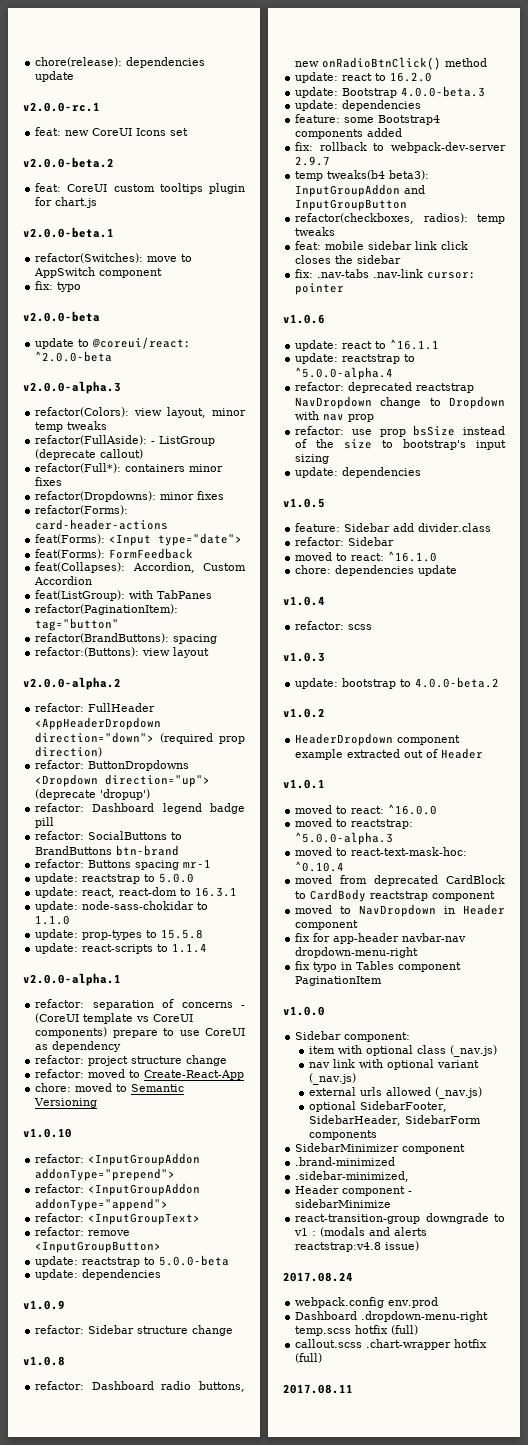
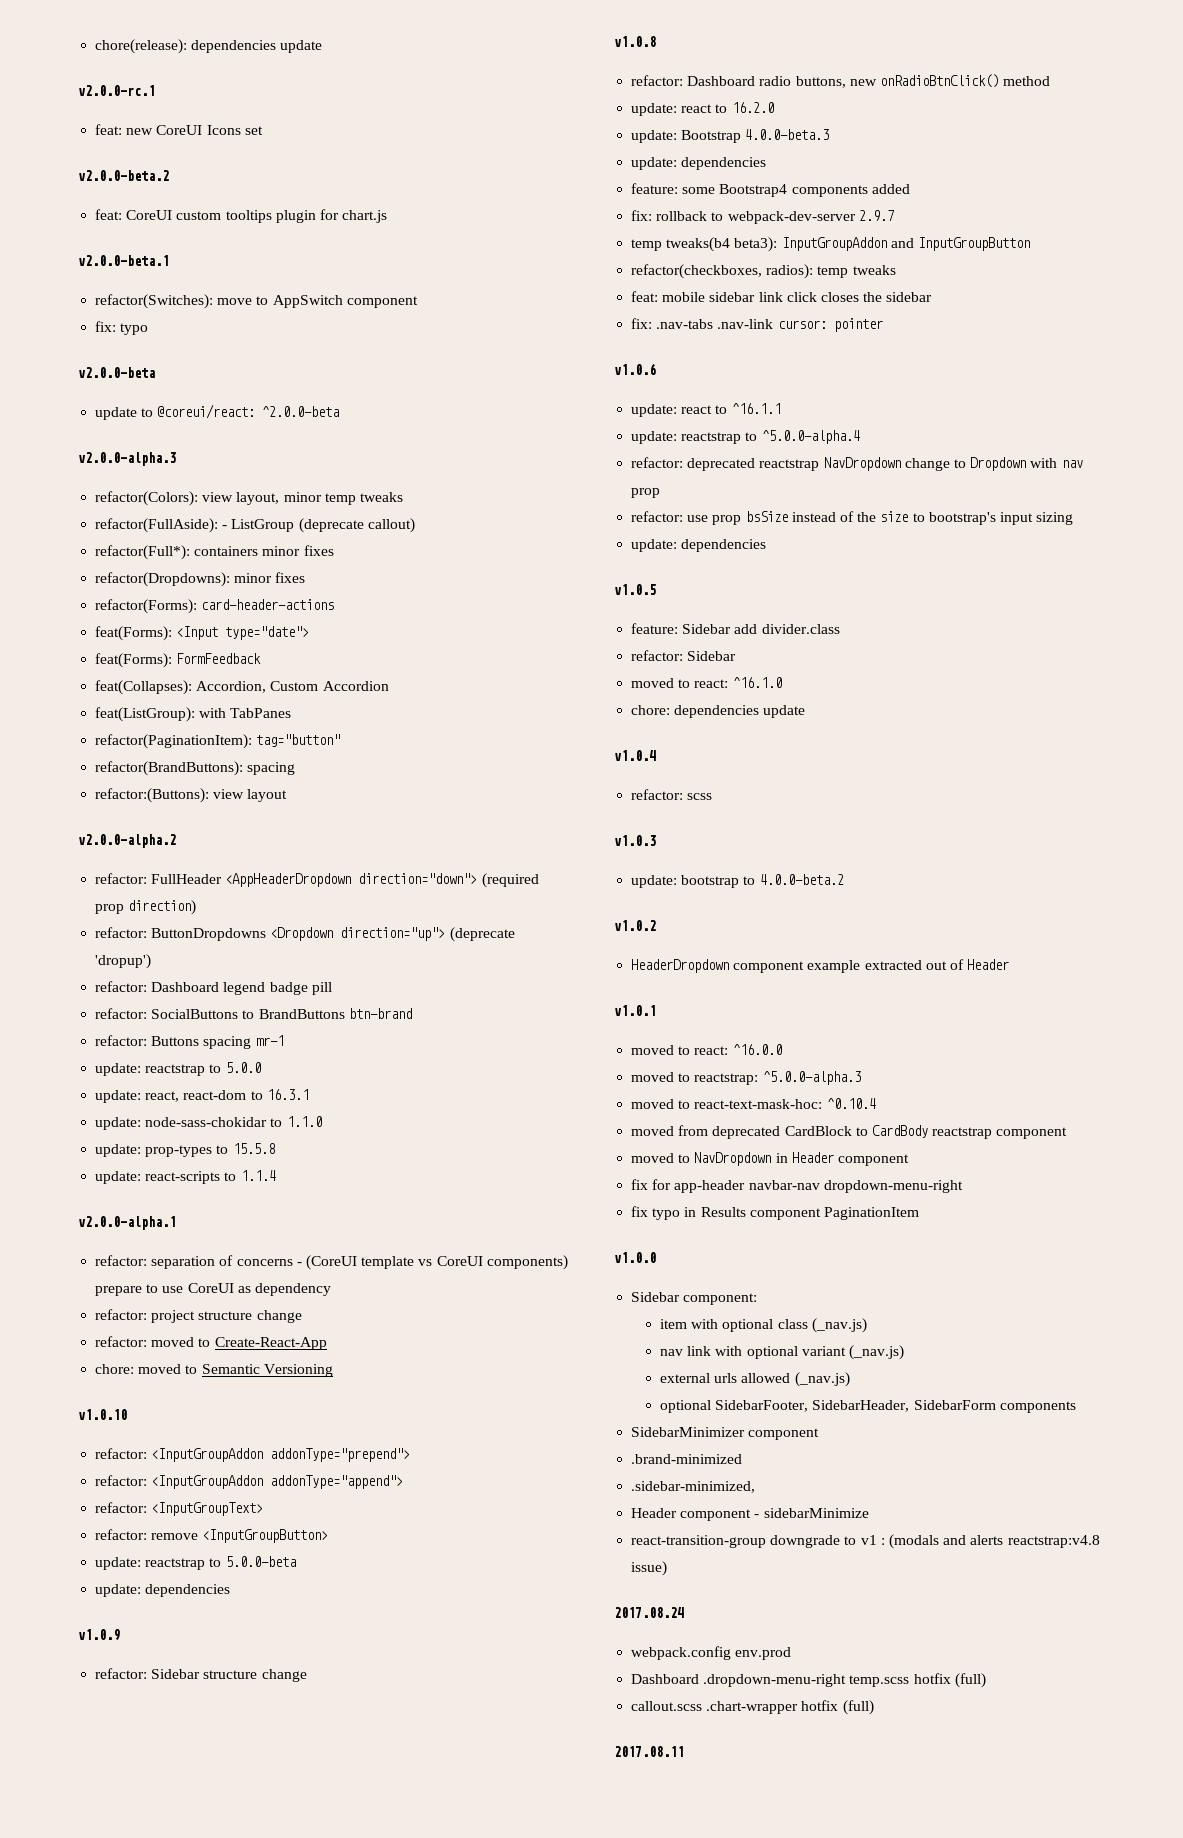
[356,961,395,970] Tables -> [700,1207,746,1217] Results

